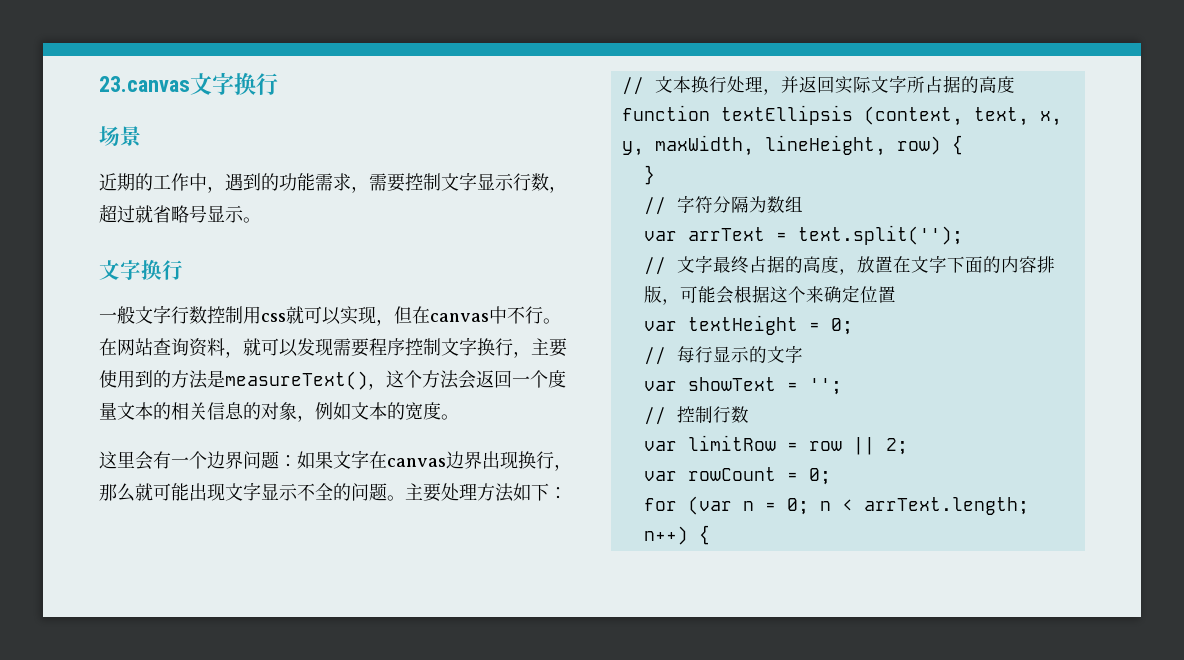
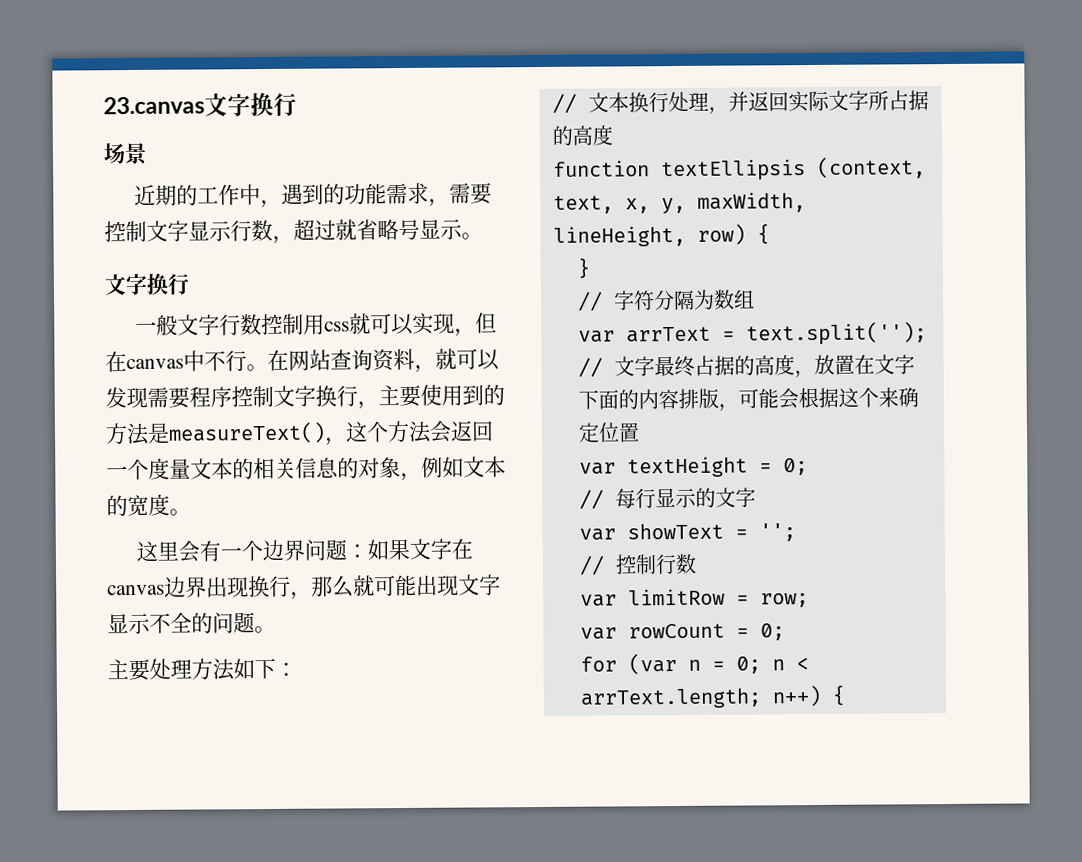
(405, 498) none -> (276, 629) //
[808,437,908,455] row || 2; -> [759,593,809,608] row;

